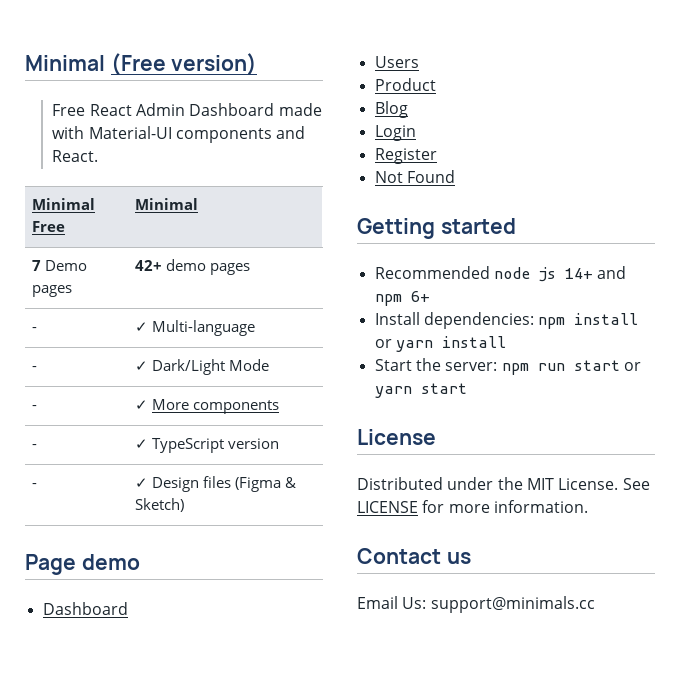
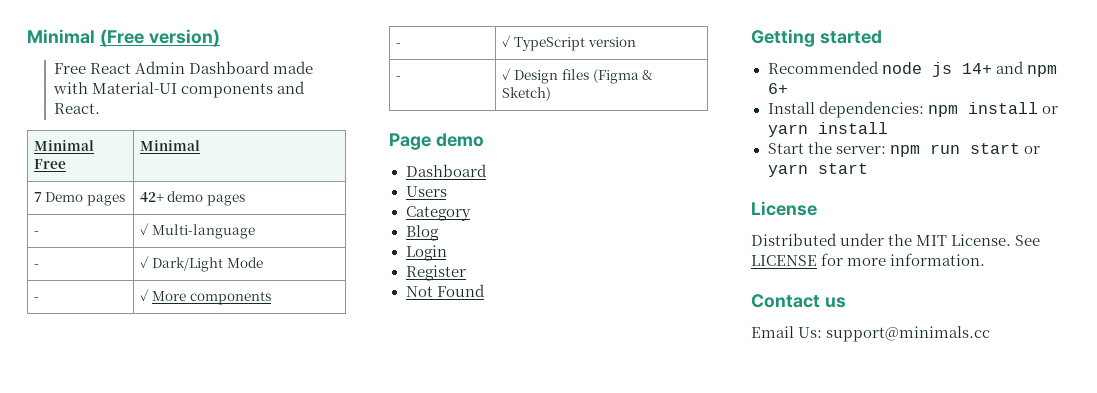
[374,78,436,91] Product -> [405,206,471,221] Category

